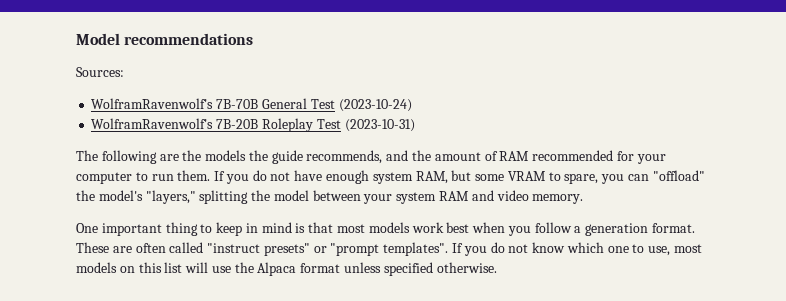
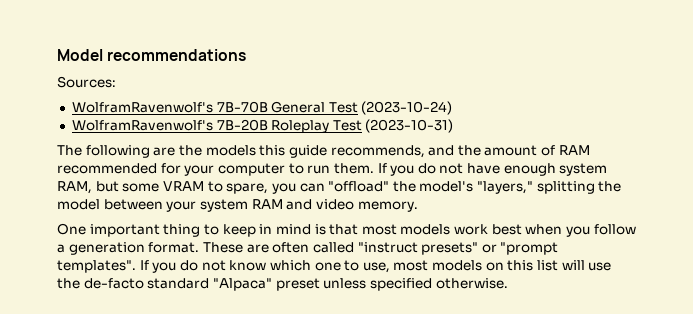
[248,150,268,161] the -> [259,145,286,156] this
[257,262,341,276] Alpaca format -> [83,278,320,291] de-facto standard "Alpaca" preset

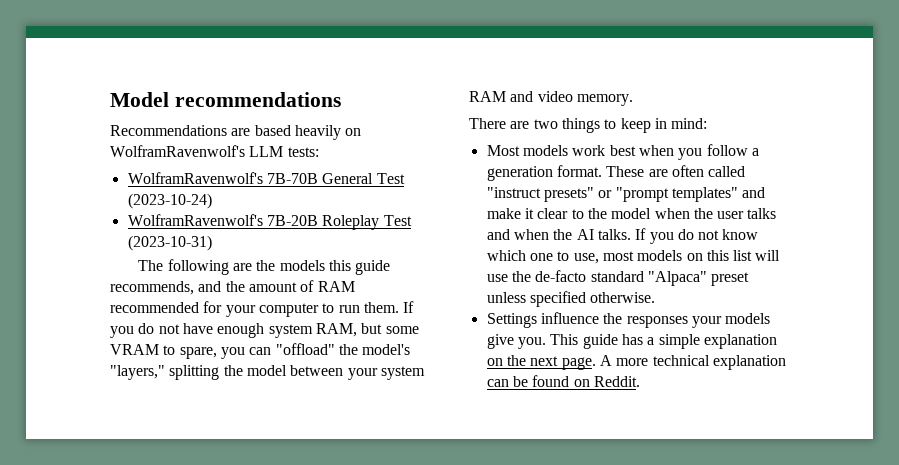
[57,76,116,88] Sources: -> [110,125,362,140] [110,145,319,157] Recommendations are based heavily on WolframRavenwolf's LLM tests:
[57,223,397,237] One important thing to keep in mind is that most -> [469,118,708,133] [486,145,520,156] There are two things to keep in mind: // Most
[57,260,136,273] templates". -> [671,187,766,202] [486,208,777,219] [486,229,631,240] templates" and make it clear to the model when the user talks and when the AI talks.
(508, 283) none -> [486,312,771,328] [486,334,777,349] [486,355,786,370] [486,375,640,387] // Settings influence the responses your models give you. This guide has a simple explanation on the next page. A more technical explanation can be found on Reddit.

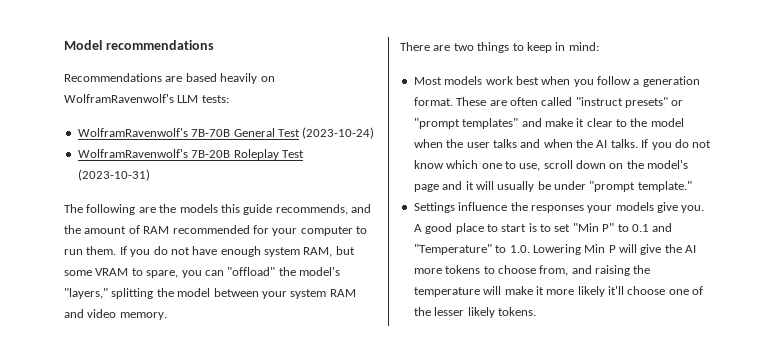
[602,250,781,261] [486,270,750,286] [486,291,656,307] most models on this list will use the de-facto standard "Alpaca" preset unless specified otherwise. -> [543,160,689,169] [413,181,692,192] scroll down on the model's page and it will usually be under "prompt template."
[550,334,777,349] [486,355,786,370] [486,375,640,387] This guide has a simple explanation on the next page. A more technical explanation can be found on Reddit. -> [413,223,673,234] [413,244,697,255] [413,265,651,276] [413,286,704,297] [413,307,536,318] A good place to start is to set "Min P" to 0.1 and "Temperature" to 1.0. Lowering Min P will give the AI more tokens to choose from, and raising the temperature will make it more likely it'll choose one of the lesser likely tokens.

